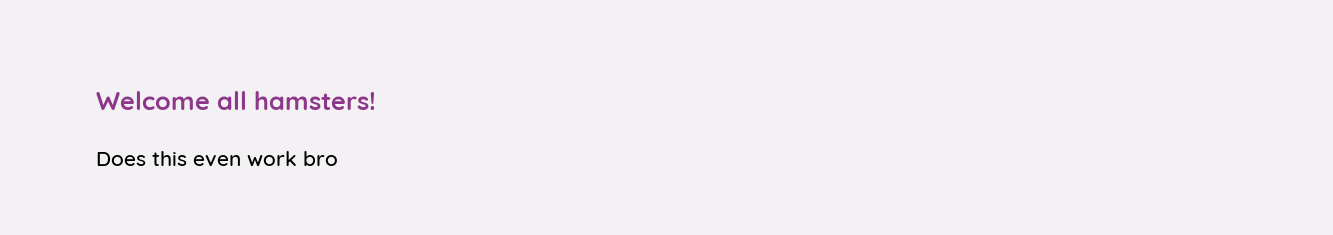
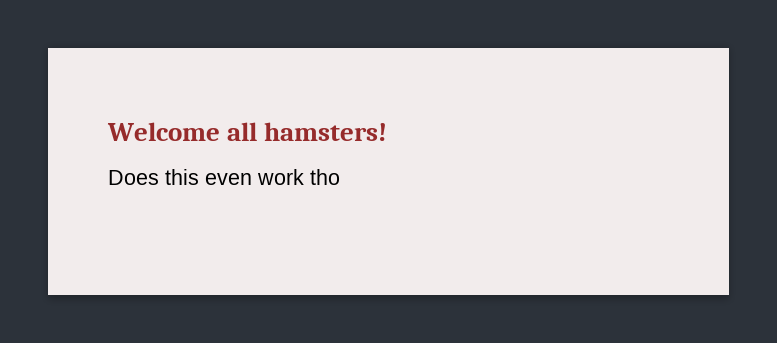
[303,151,338,166] bro -> [310,169,340,185] tho

